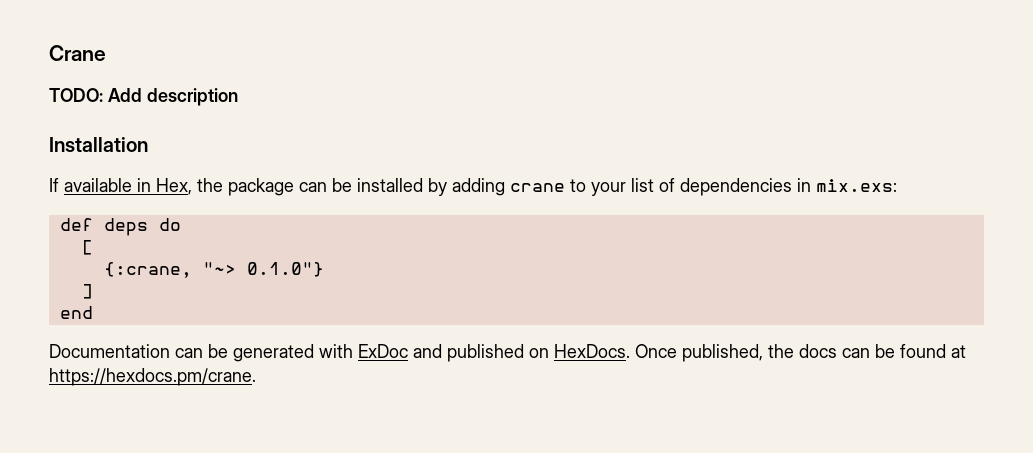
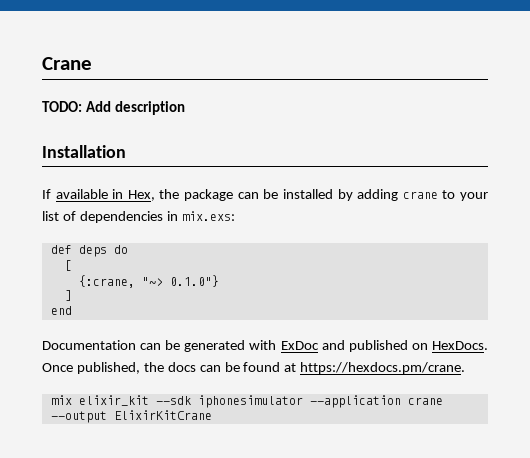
(256, 377) none -> [50,395,443,408] [50,410,212,423] // mix elixir_kit --sdk iphonesimulator --application crane --output ElixirKitCrane

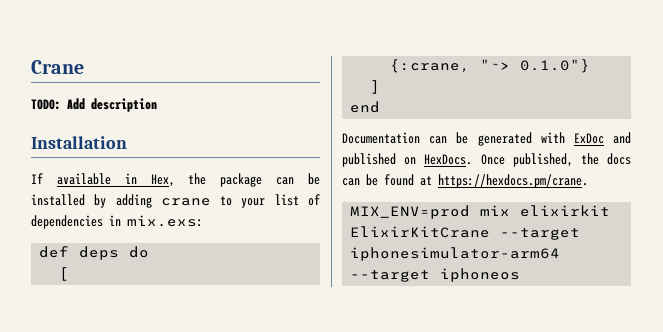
[50,395,443,408] [50,410,212,423] mix elixir_kit --sdk iphonesimulator --application crane --output ElixirKitCrane -> [350,205,611,219] [350,226,581,240] [350,247,561,261] [350,268,521,282] MIX_ENV=prod mix elixirkit ElixirKitCrane --target iphonesimulator-arm64 --target iphoneos

